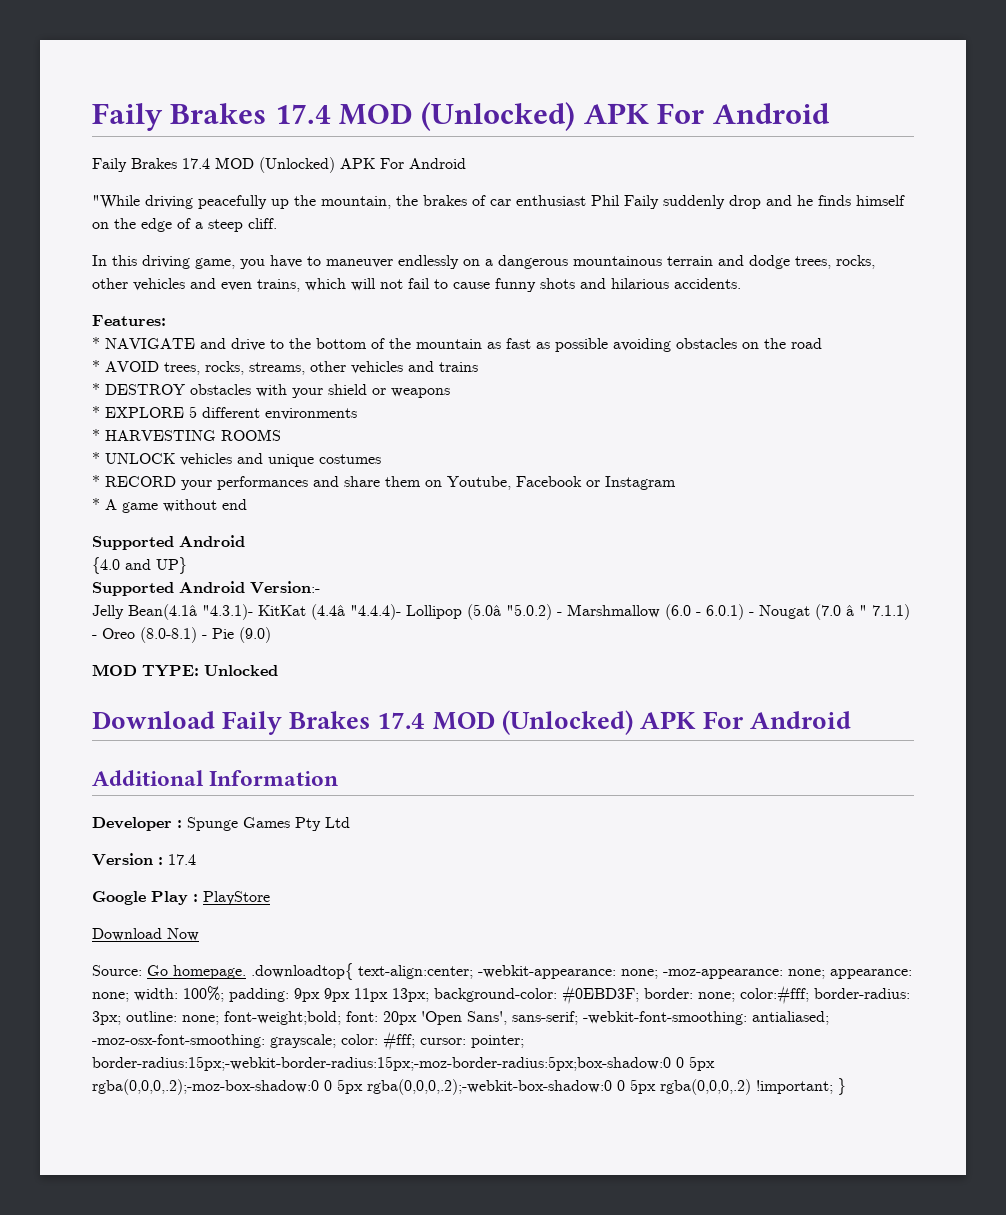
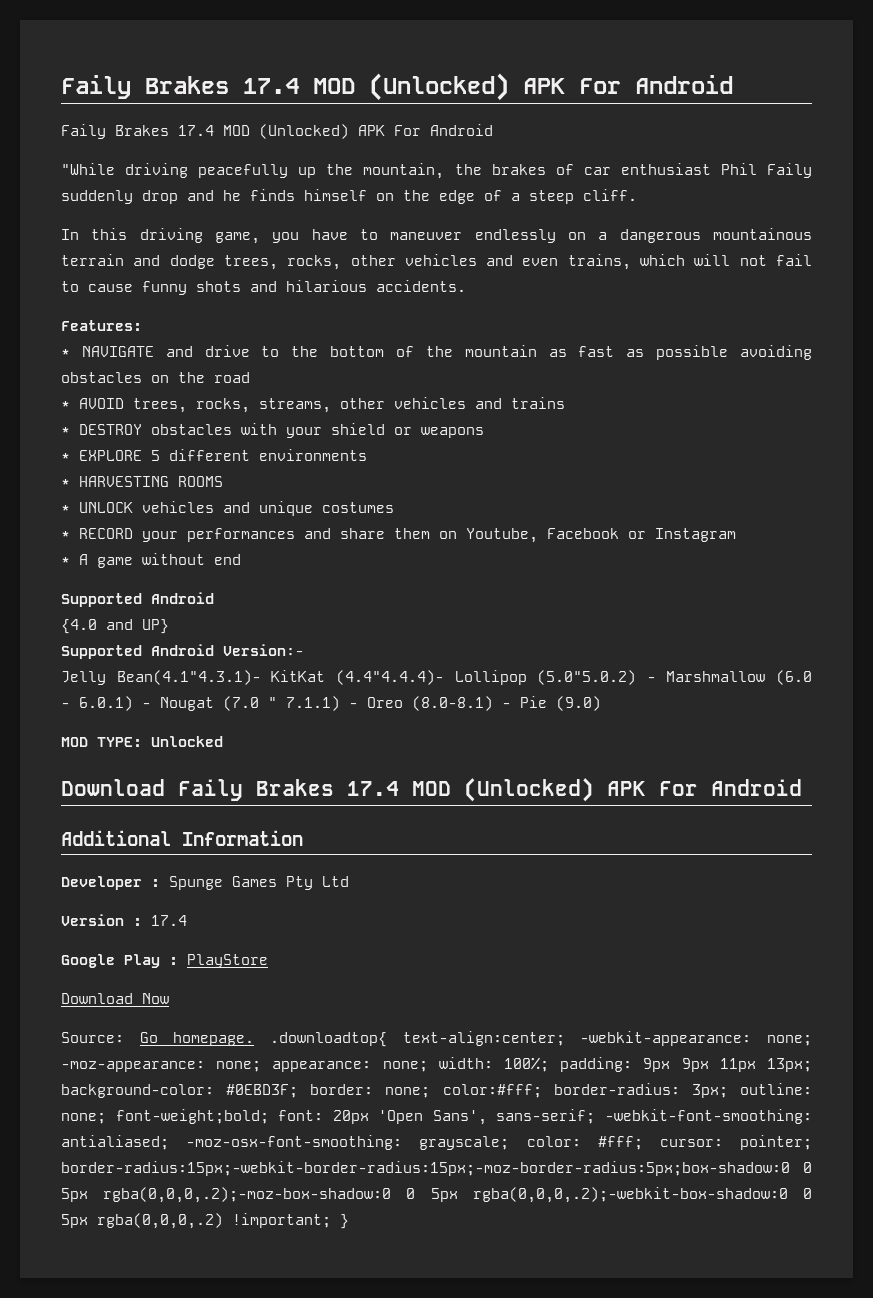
[128,604,552,620] Bean(4.1â "4.3.1)- KitKat (4.4â "4.4.4)- Lollipop (5.0â "5.0.2) -> [116,670,637,685] Bean(4.1"4.3.1)- KitKat (4.4"4.4.4)- Lollipop (5.0"5.0.2)
[846,605,854,616] â -> (259, 703) none

